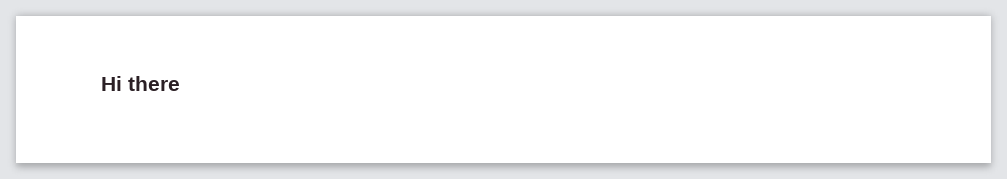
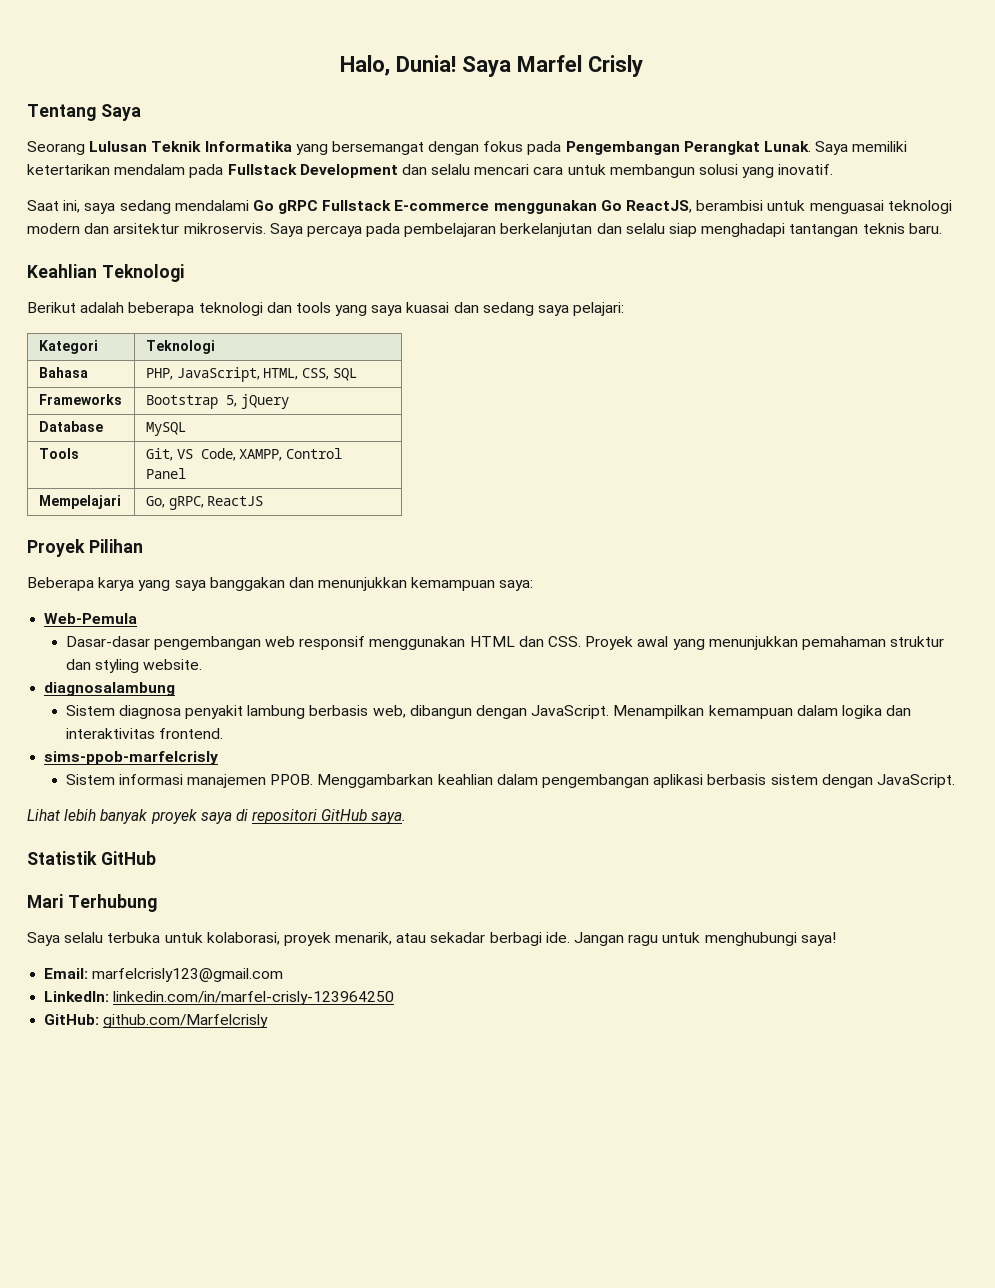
[101,76,180,91] Hi there -> [340,55,643,77] [27,104,141,121] [27,141,908,155] [27,164,834,178] [27,200,952,214] [27,223,942,237] [27,264,184,282] [27,302,625,316] [38,340,98,354] [145,340,215,354] [38,367,88,378] [145,367,357,382] [38,394,122,405] [145,394,289,409] [38,421,103,432] [145,422,186,436] [38,448,79,459] [145,448,343,461] [145,468,186,479] [38,495,121,509] [145,496,264,510] [27,539,143,557] [27,577,534,591] [44,613,138,624] [65,636,945,650] [65,659,203,673] [44,682,176,696] [65,705,912,719] [65,728,223,739] [44,751,219,765] [65,774,955,788] [27,809,407,824] [27,851,156,865] [27,894,157,912] [27,932,836,946] [44,968,284,982] [44,991,395,1005] [44,1014,269,1028] Halo, Dunia! Saya Marfel Crisly // Tentang Saya // Seorang Lulusan Teknik Informatika yang bersemangat dengan fokus pada Pengembangan Perangkat Lunak. Saya memiliki ketertarikan mendalam pada Fullstack Development dan selalu mencari cara untuk membangun solusi yang inovatif. // Saat ini, saya sedang mendalami Go gRPC Fullstack E-commerce menggunakan Go ReactJS, berambisi untuk menguasai teknologi modern dan arsitektur mikroservis. Saya percaya pada pembelajaran berkelanjutan dan selalu siap menghadapi tantangan teknis baru. // Keahlian Teknologi // Berikut adalah beberapa teknologi dan tools yang saya kuasai dan sedang saya pelajari: // Kategori | Teknologi // Bahasa | PHP, JavaScript, HTML, CSS, SQL // Frameworks | Bootstrap 5, jQuery // Database | MySQL // Tools | Git, VS Code, XAMPP, Control Panel // Mempelajari | Go, gRPC, ReactJS // Proyek Pilihan // Beberapa karya yang saya banggakan dan menunjukkan kemampuan saya: // Web-Pemula // Dasar-dasar pengembangan web responsif menggunakan HTML dan CSS. Proyek awal yang menunjukkan pemahaman struktur dan styling website. // diagnosalambung // Sistem diagnosa penyakit lambung berbasis web, dibangun dengan JavaScript. Menampilkan kemampuan dalam logika dan interaktivitas frontend. // sims-ppob-marfelcrisly // Sistem informasi manajemen PPOB. Menggambarkan keahlian dalam pengembangan aplikasi berbasis sistem dengan JavaScript. // Lihat lebih banyak proyek saya di repositori GitHub saya. // Statistik GitHub // Mari Terhubung // Saya selalu terbuka untuk kolaborasi, proyek menarik, atau sekadar berbagi ide. Jangan ragu untuk menghubungi saya! // Email: marfelcrisly123@gmail.com // LinkedIn: linkedin.com/in/marfel-crisly-123964250 // GitHub: github.com/Marfelcrisly

